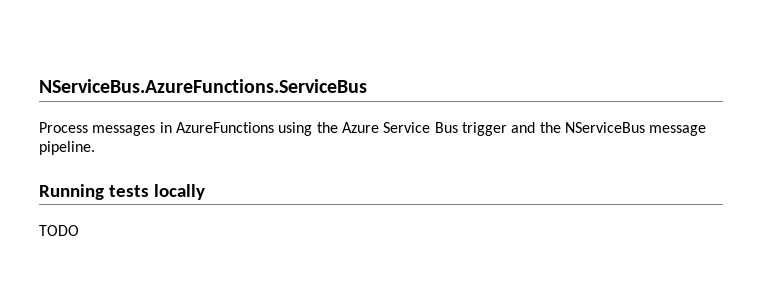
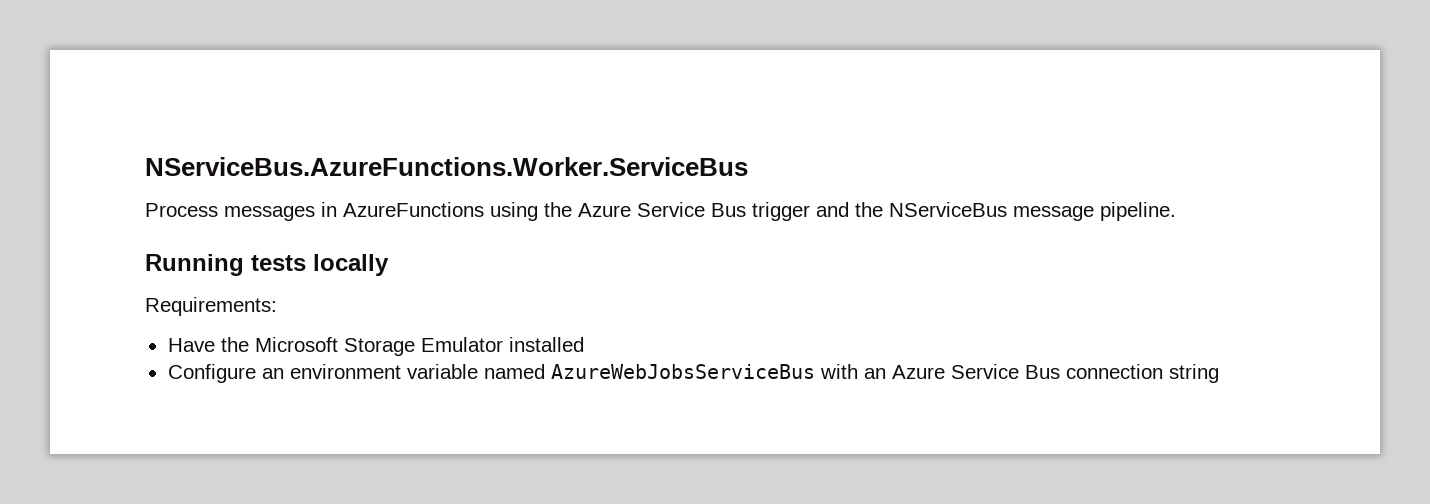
[39,79,367,93] NServiceBus.AzureFunctions.ServiceBus -> [145,157,748,176] NServiceBus.AzureFunctions.Worker.ServiceBus
[39,225,79,236] TODO -> [145,297,277,316] [167,337,584,356] [167,364,1219,383] Requirements: // Have the Microsoft Storage Emulator installed // Configure an environment variable named AzureWebJobsServiceBus with an Azure Service Bus connection string

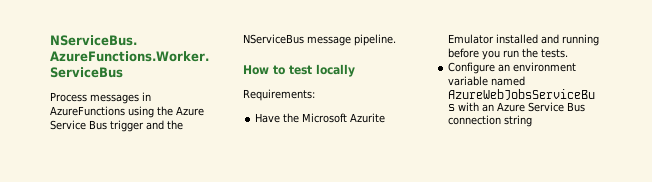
[145,254,306,276] Running tests -> [243,65,312,75] How to test
[343,338,415,356] Storage -> [350,113,386,123] Azurite
(584, 344) none -> [541,34,600,46] [448,48,569,60] and running before you run the tests.

